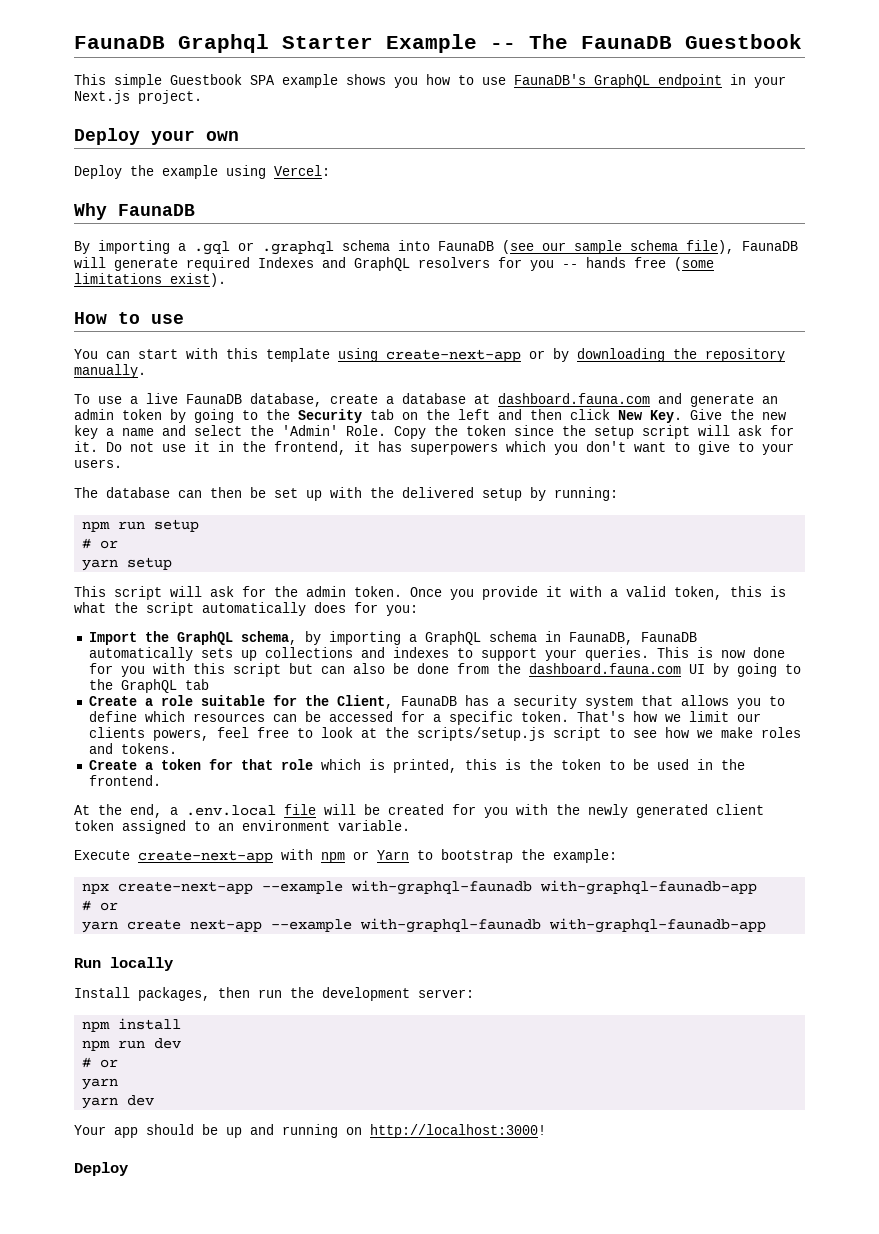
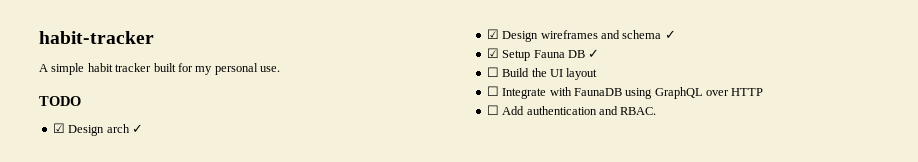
[74,34,802,53] [74,74,786,88] [74,90,202,104] [74,128,239,145] [74,165,330,179] [74,203,195,220] [74,240,798,255] [74,257,714,271] [74,273,226,287] [74,312,184,324] [74,348,785,362] [74,364,146,378] [74,393,778,407] [74,409,786,423] [74,425,794,439] [74,441,794,455] [74,459,122,468] [74,487,618,501] [82,519,200,532] [82,538,119,549] [82,557,173,571] [74,586,786,600] [74,602,418,616] [88,631,697,645] [88,647,785,661] [88,663,801,677] [88,679,209,693] [88,695,785,709] [88,711,761,725] [88,727,801,741] [88,743,177,754] [88,759,745,773] [88,775,161,786] [74,804,764,818] [74,820,410,834] [74,849,617,863] [82,880,758,895] [82,900,119,911] [82,918,767,933] [74,957,173,971] [74,987,474,1001] [82,1018,182,1032] [82,1038,182,1051] [82,1057,119,1068] [82,1078,119,1090] [82,1095,155,1109] [74,1124,546,1138] [74,1162,128,1176] FaunaDB Graphql Starter Example -- The FaunaDB Guestbook // This simple Guestbook SPA example shows you how to use FaunaDB's GraphQL endpoint in your Next.js project. // Deploy your own // Deploy the example using Vercel: // Why FaunaDB // By importing a .gql or .graphql schema into FaunaDB (see our sample schema file), FaunaDB will generate required Indexes and GraphQL resolvers for you -- hands free (some limitations exist). // How to use // You can start with this template using create-next-app or by downloading the repository manually. // To use a live FaunaDB database, create a database at dashboard.fauna.com and generate an admin token by going to the Security tab on the left and then click New Key. Give the new key a name and select the 'Admin' Role. Copy the token since the setup script will ask for it. Do not use it in the frontend, it has superpowers which you don't want to give to your users. // The database can then be set up with the delivered setup by running: // npm run setup // # or // yarn setup // This script will ask for the admin token. Once you provide it with a valid token, this is what the script automatically does for you: // Import the GraphQL schema, by importing a GraphQL schema in FaunaDB, FaunaDB automatically sets up collections and indexes to support your queries. This is now done for you with this script but can also be done from the dashboard.fauna.com UI by going to the GraphQL tab // Create a role suitable for the Client, FaunaDB has a security system that allows you to define which resources can be accessed for a specific token. That's how we limit our clients powers, feel free to look at the scripts/setup.js script to see how we make roles and tokens. // Create a token for that role which is printed, this is the token to be used in the frontend. // At the end, a .env.local file will be created for you with the newly generated client token assigned to an environment variable. // Execute create-next-app with npm or Yarn to bootstrap the example: // npx create-next-app --example with-graphql-faunadb with-graphql-faunadb-app // # or // yarn create next-app --example with-graphql-faunadb with-graphql-faunadb-app // Run locally // Install packages, then run the development server: // npm install // npm run dev // # or // yarn // yarn dev // Your app should be up and running on http://localhost:3000! // Deploy -> [39,31,154,44] [39,63,280,75] [39,96,81,106] [52,123,143,136] [486,29,676,42] [486,48,600,61] [486,67,598,80] [486,86,764,99] [486,105,657,115] habit-tracker // A simple habit tracker built for my personal use. // TODO // ☑ Design arch ✓ // ☑ Design wireframes and schema ✓ // ☑ Setup Fauna DB ✓ // ☐ Build the UI layout // ☐ Integrate with FaunaDB using GraphQL over HTTP // ☐ Add authentication and RBAC.

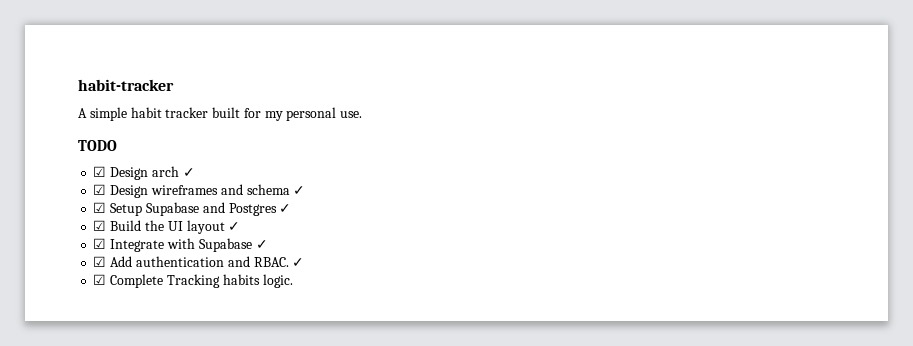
[533,49,600,58] [486,67,499,77] Fauna DB ✓ // ☐ -> [145,202,292,216] [93,220,107,231] Supabase and Postgres ✓ // ☑
[486,86,764,99] [486,105,657,115] // ☐ Integrate with FaunaDB using GraphQL over HTTP // ☐ Add authentication and RBAC. -> [228,222,241,231] [93,238,268,252] [93,256,305,267] [93,274,293,288] ✓ // ☑ Integrate with Supabase ✓ // ☑ Add authentication and RBAC. ✓ // ☑ Complete Tracking habits logic.

